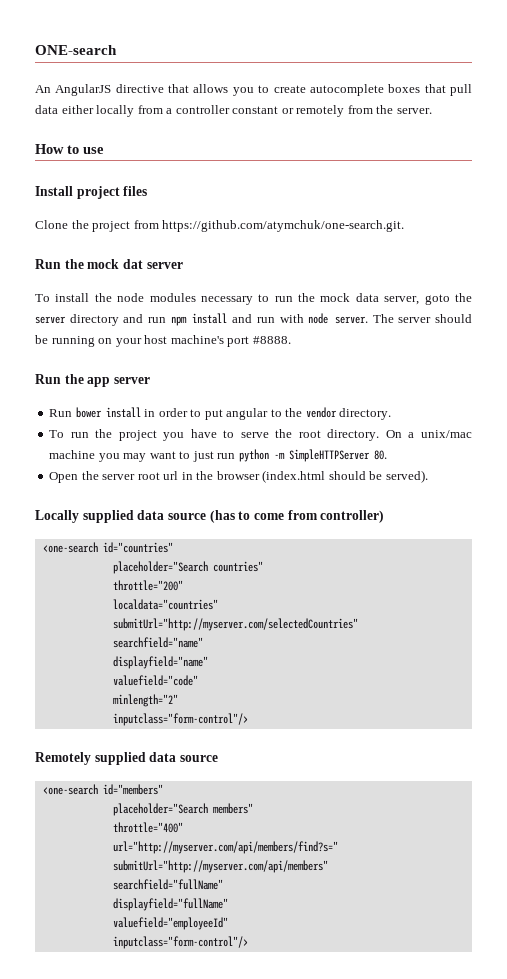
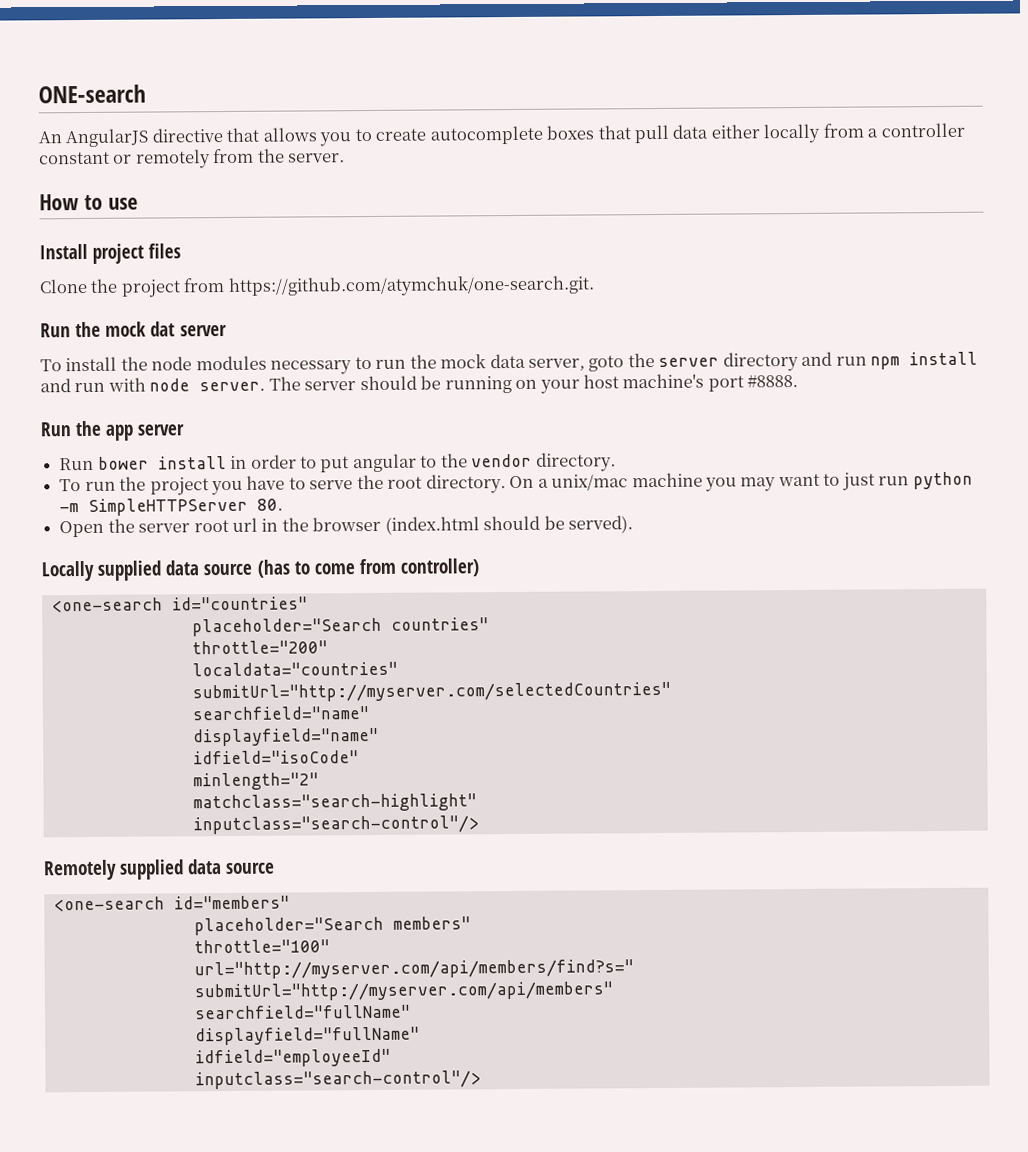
[112,675,198,686] valuefield="code" -> [192,750,359,765] idfield="isoCode"
[112,713,248,726] inputclass="form-control"/> -> [192,793,477,813] [192,815,479,835] matchclass="search-highlight" // inputclass="search-control"/>
[112,822,183,833] throttle="400" -> [193,939,330,954] throttle="100"
[112,917,228,930] [112,936,248,949] valuefield="employeeId" // inputclass="form-control"/> -> [194,1048,391,1068] [194,1070,481,1090] idfield="employeeId" // inputclass="search-control"/>

